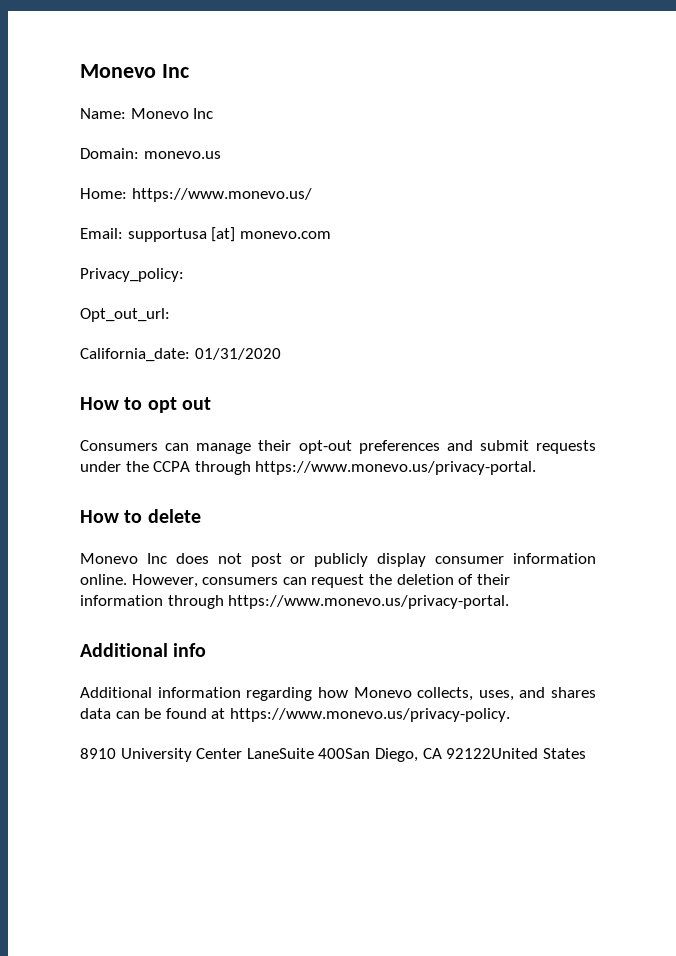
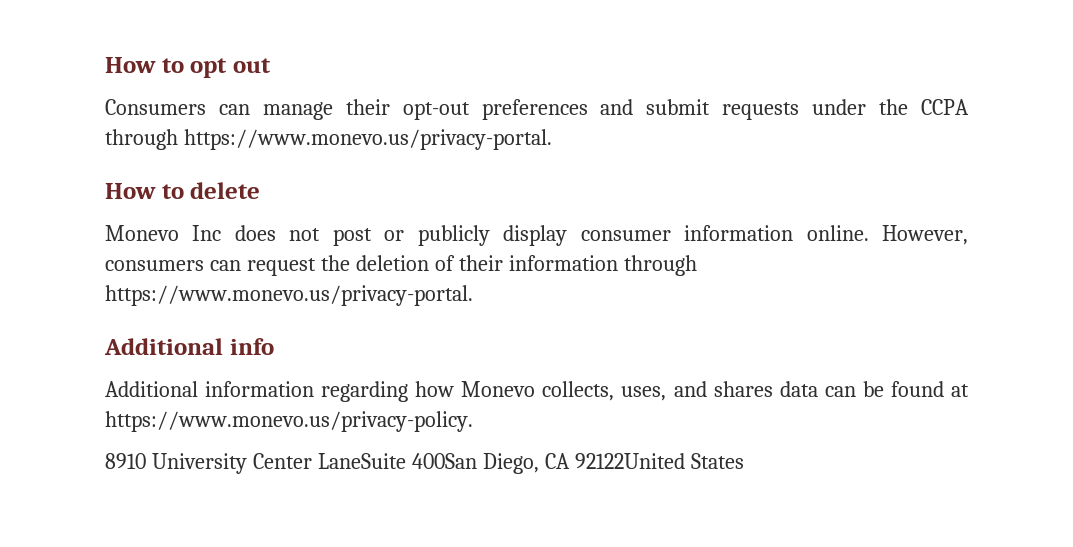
[80,64,189,78] [80,108,214,119] [80,148,221,159] [80,188,312,202] [80,227,331,242] [80,268,184,282] [80,308,170,322] [80,348,281,362] Monevo Inc // Name: Monevo Inc // Domain: monevo.us // Home: https://www.monevo.us/ // Email: supportusa [at] monevo.com // Privacy_policy: // Opt_out_url: // California_date: 01/31/2020 // -> (105, 65) none

